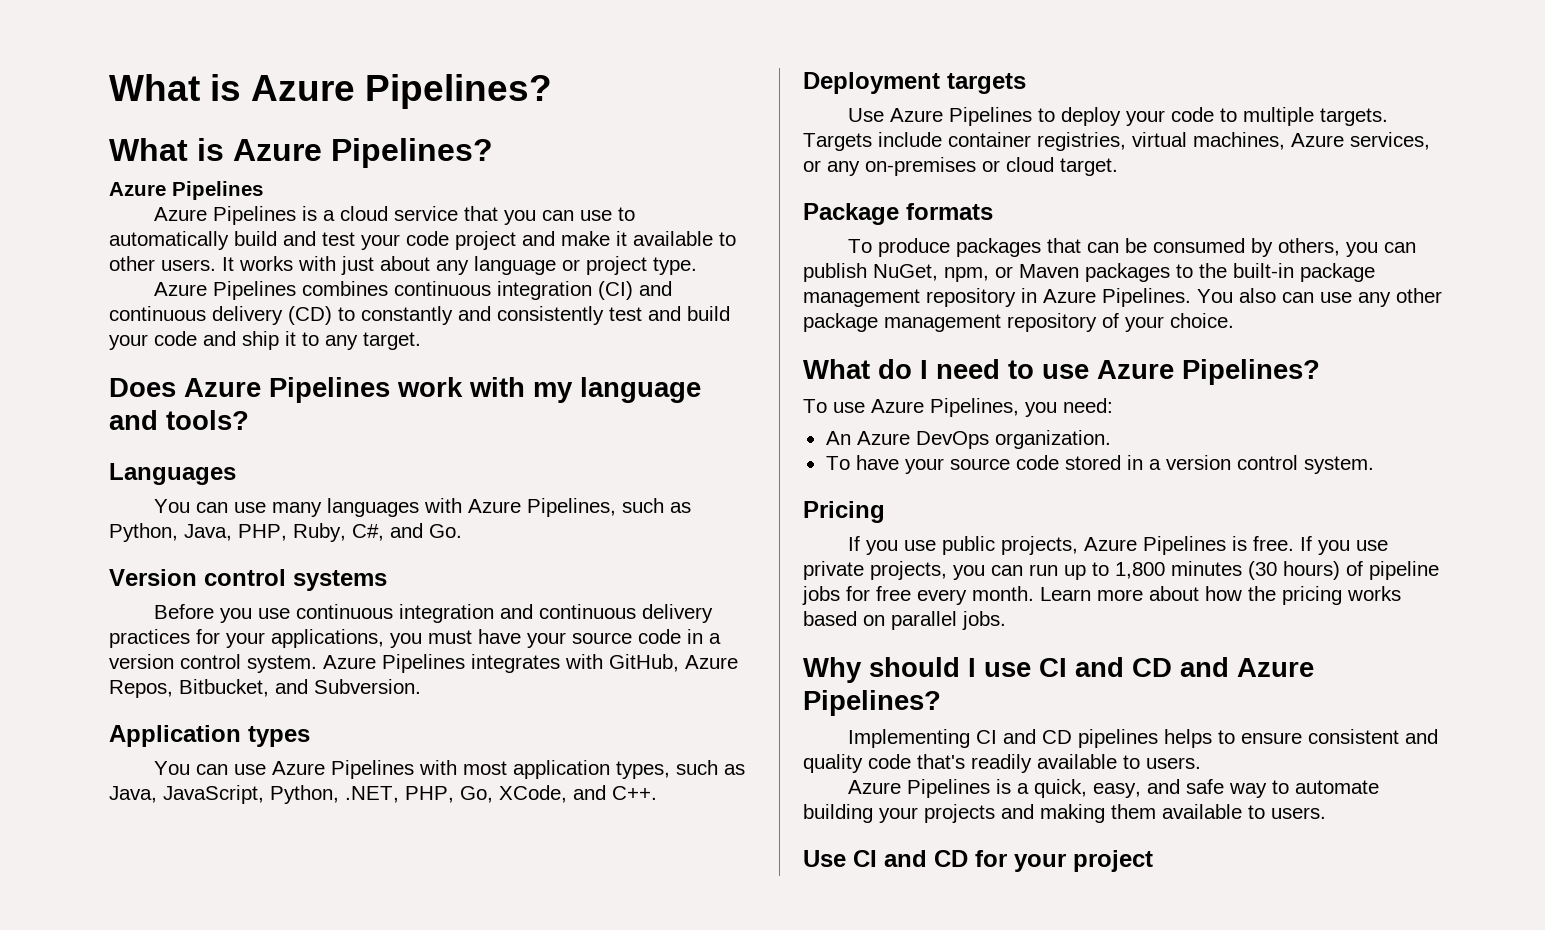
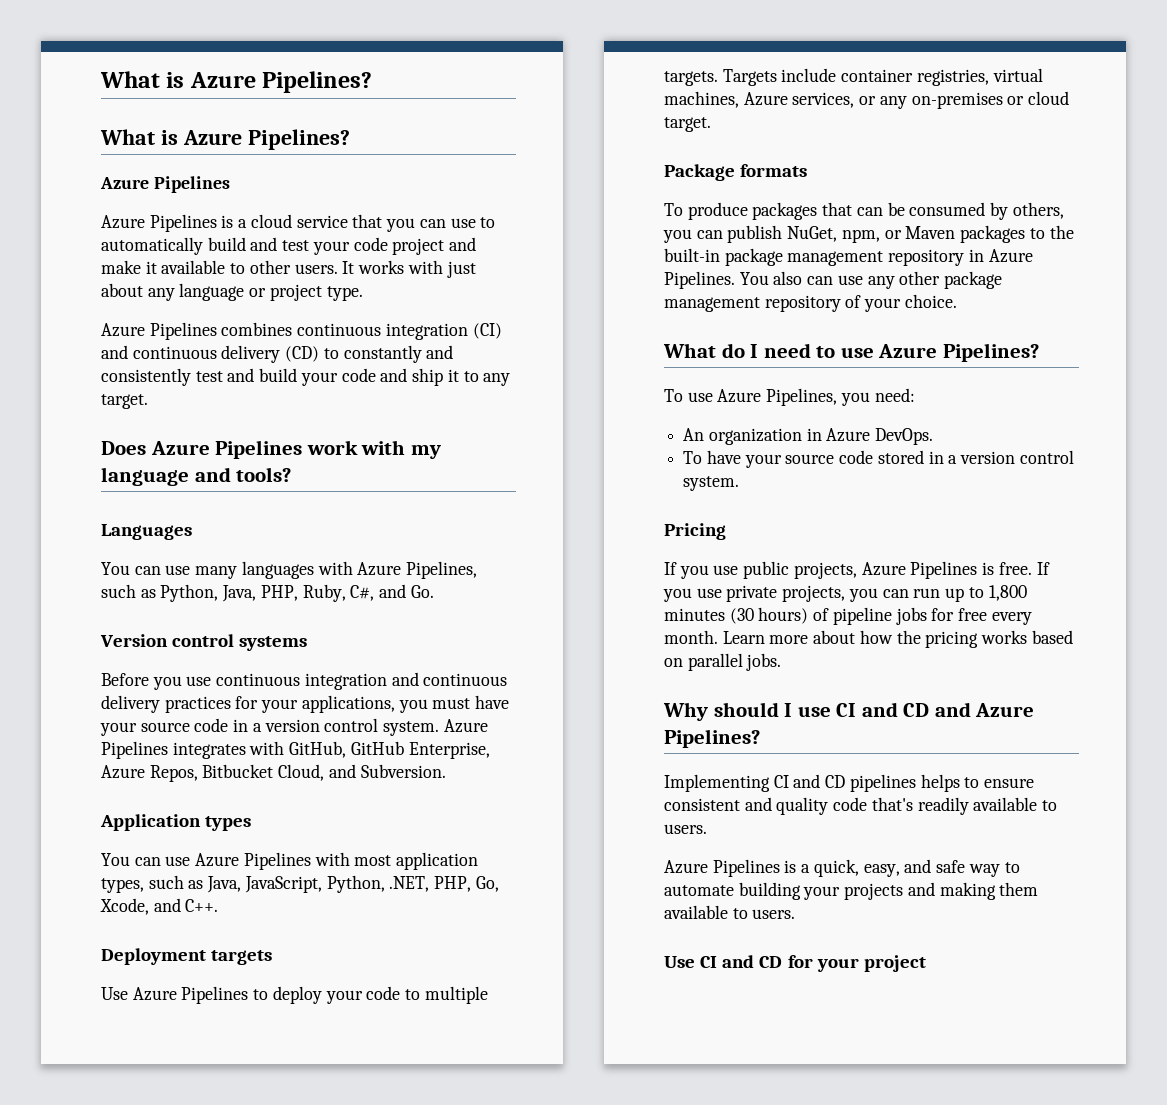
[685,655,738,669] [109,679,269,698] Azure Repos, Bitbucket, -> [350,741,490,759] [101,764,325,782] GitHub Enterprise, Azure Repos, Bitbucket Cloud,
[499,785,567,803] XCode, -> [100,898,149,915] Xcode,
[856,430,1111,449] Azure DevOps organization. -> [708,428,934,445] organization in Azure DevOps.

